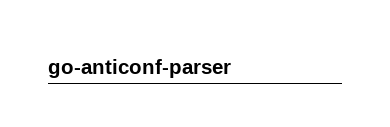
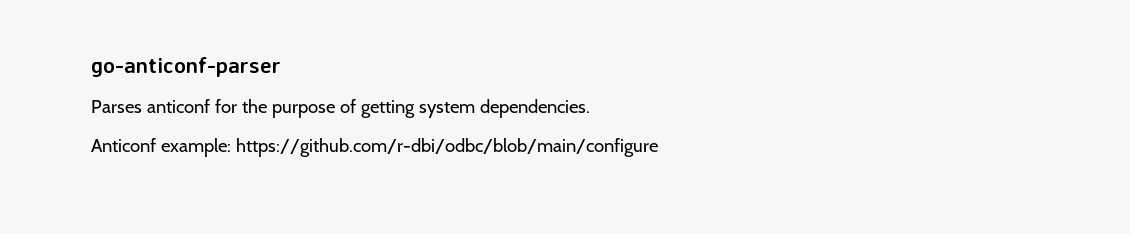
(231, 68) none -> [91,99,590,118] [91,138,658,157] // Parses anticonf for the purpose of getting system dependencies. // Anticonf example: https://github.com/r-dbi/odbc/blob/main/configure

